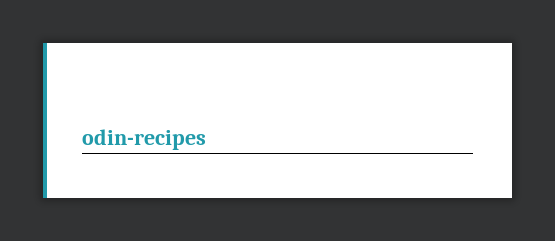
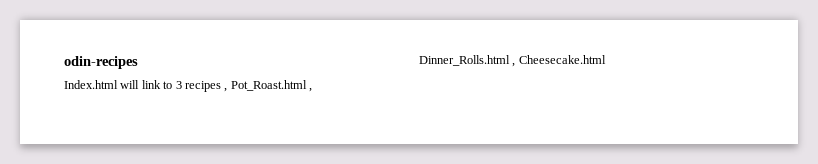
(206, 139) none -> [64,80,312,92] [419,55,606,67] // Index.html will link to 3 recipes , Pot_Roast.html , Dinner_Rolls.html , Cheesecake.html

